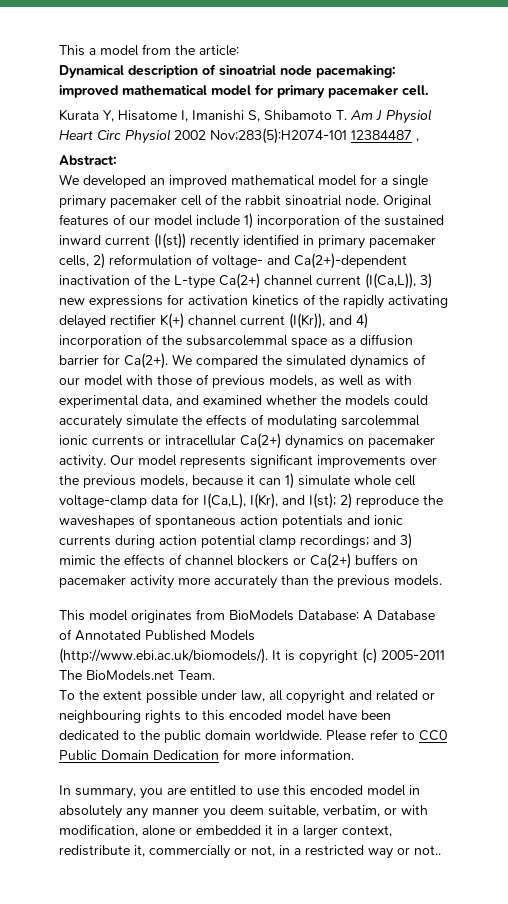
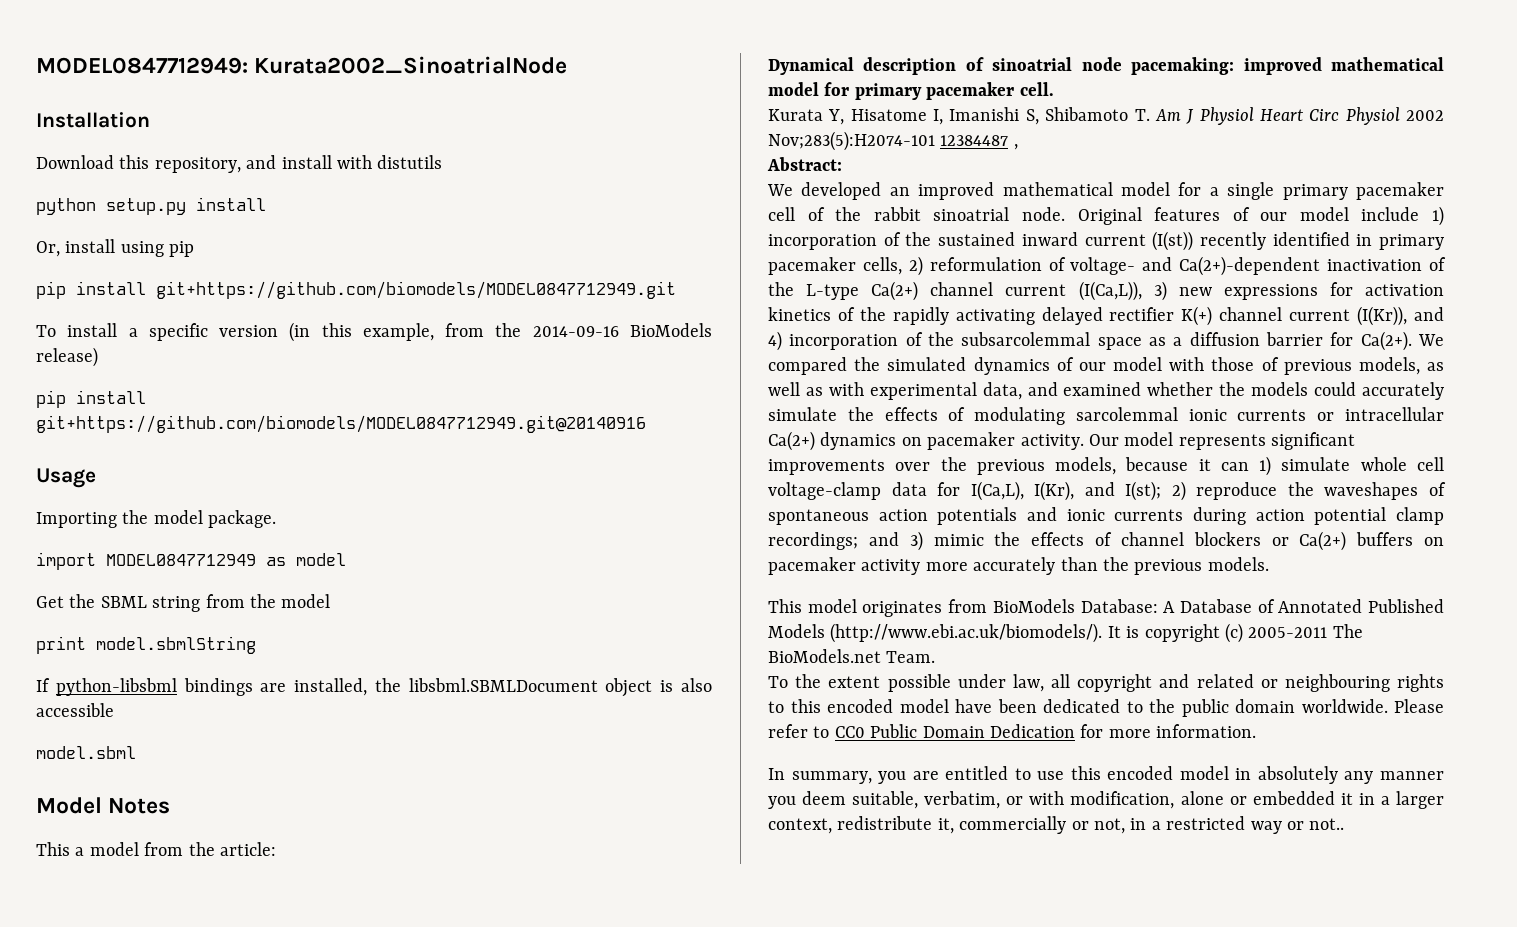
(59, 50) none -> [36,56,568,74] [36,112,150,128] [36,155,443,173] [36,197,266,215] [36,239,195,257] [36,281,676,299] [36,322,712,342] [36,347,98,367] [36,390,146,408] [36,415,646,433] [36,468,96,488] [36,510,277,528] [36,552,346,570] [36,594,331,612] [36,636,256,654] [36,678,713,697] [36,703,114,717] [36,746,136,759] [36,797,171,814] MODEL0847712949: Kurata2002_SinoatrialNode // Installation // Download this repository, and install with distutils // python setup.py install // Or, install using pip // pip install git+https://github.com/biomodels/MODEL0847712949.git // To install a specific version (in this example, from the 2014-09-16 BioModels release) // pip install git+https://github.com/biomodels/MODEL0847712949.git@20140916 // Usage // Importing the model package. // import MODEL0847712949 as model // Get the SBML string from the model // print model.sbmlString // If python-libsbml bindings are installed, the libsbml.SBMLDocument object is also accessible // model.sbml // Model Notes //

